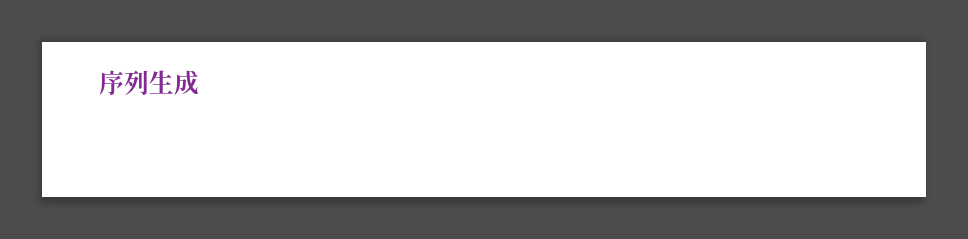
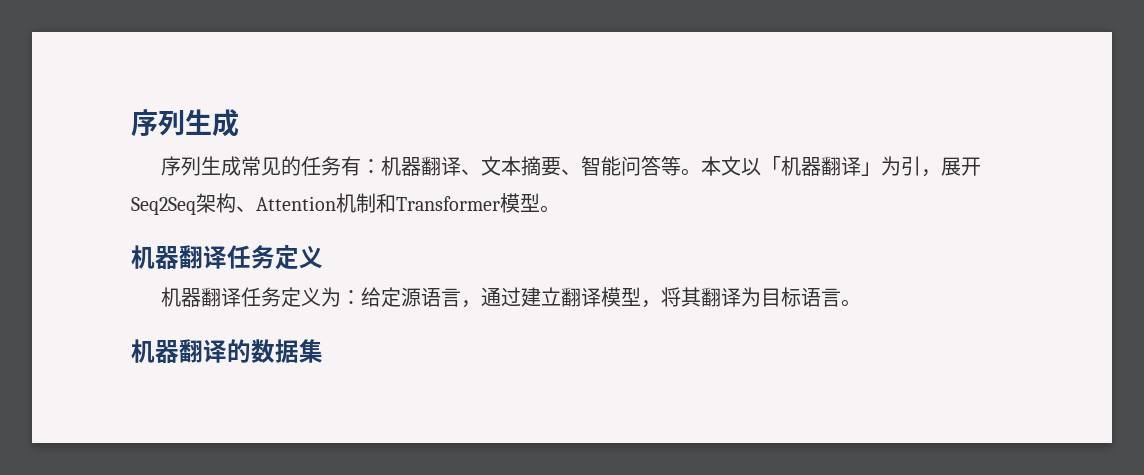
[99,70,199,96] 序列生成 -> [131,109,239,137] [160,156,981,177] [131,193,560,215] [131,245,323,270] [160,287,861,308] [131,339,323,363] 序列生成 // 序列生成常见的任务有：机器翻译、文本摘要、智能问答等。本文以「机器翻译」为引，展开Seq2Seq架构、Attention机制和Transformer模型。 // 机器翻译任务定义 // 机器翻译任务定义为：给定源语言，通过建立翻译模型，将其翻译为目标语言。 // 机器翻译的数据集

